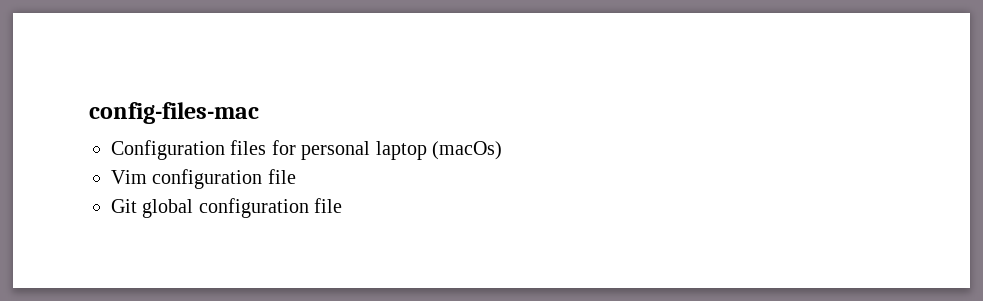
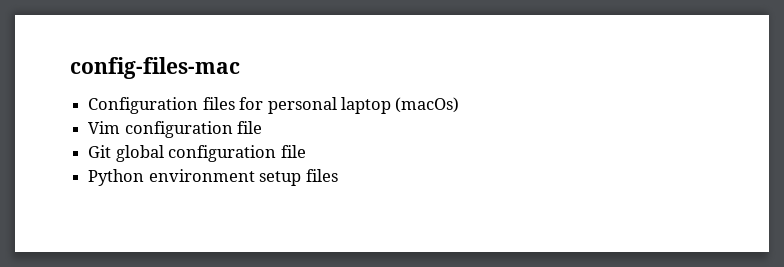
(343, 205) none -> [88,169,338,186] // Python environment setup files

